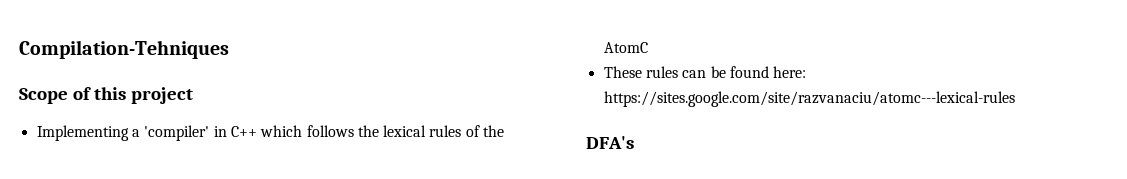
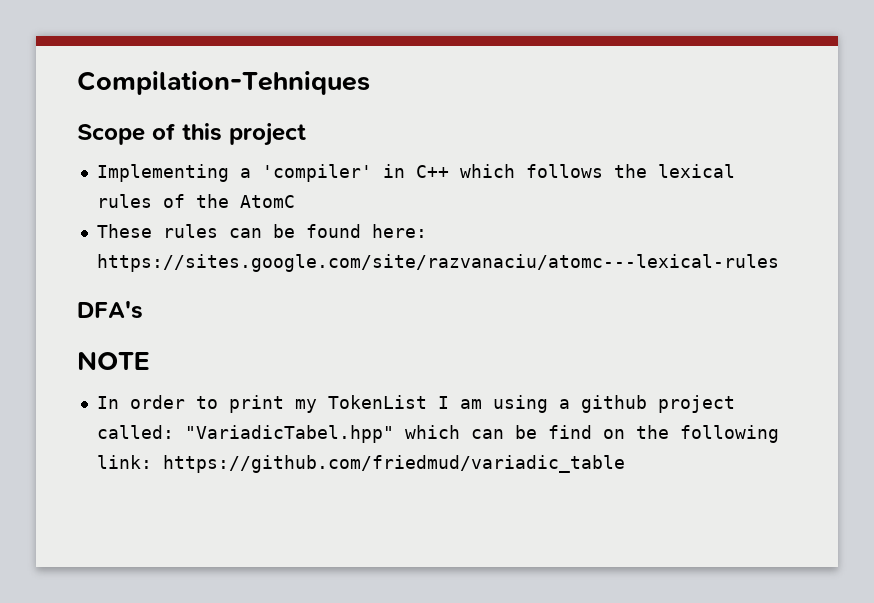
(634, 142) none -> [77,351,150,370] [96,395,735,413] [96,425,779,443] [96,455,625,473] // NOTE // In order to print my TokenList I am using a github project called: "VariadicTabel.hpp" which can be find on the following link: https://github.com/friedmud/variadic_table

